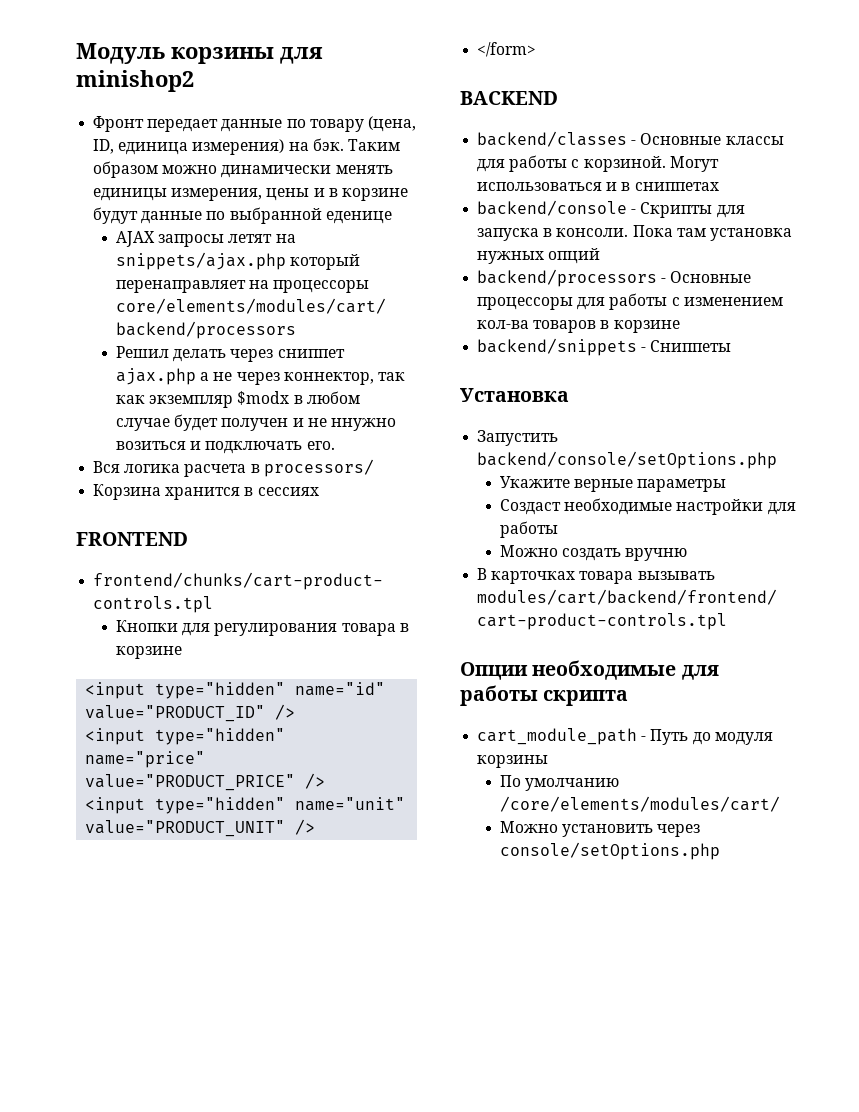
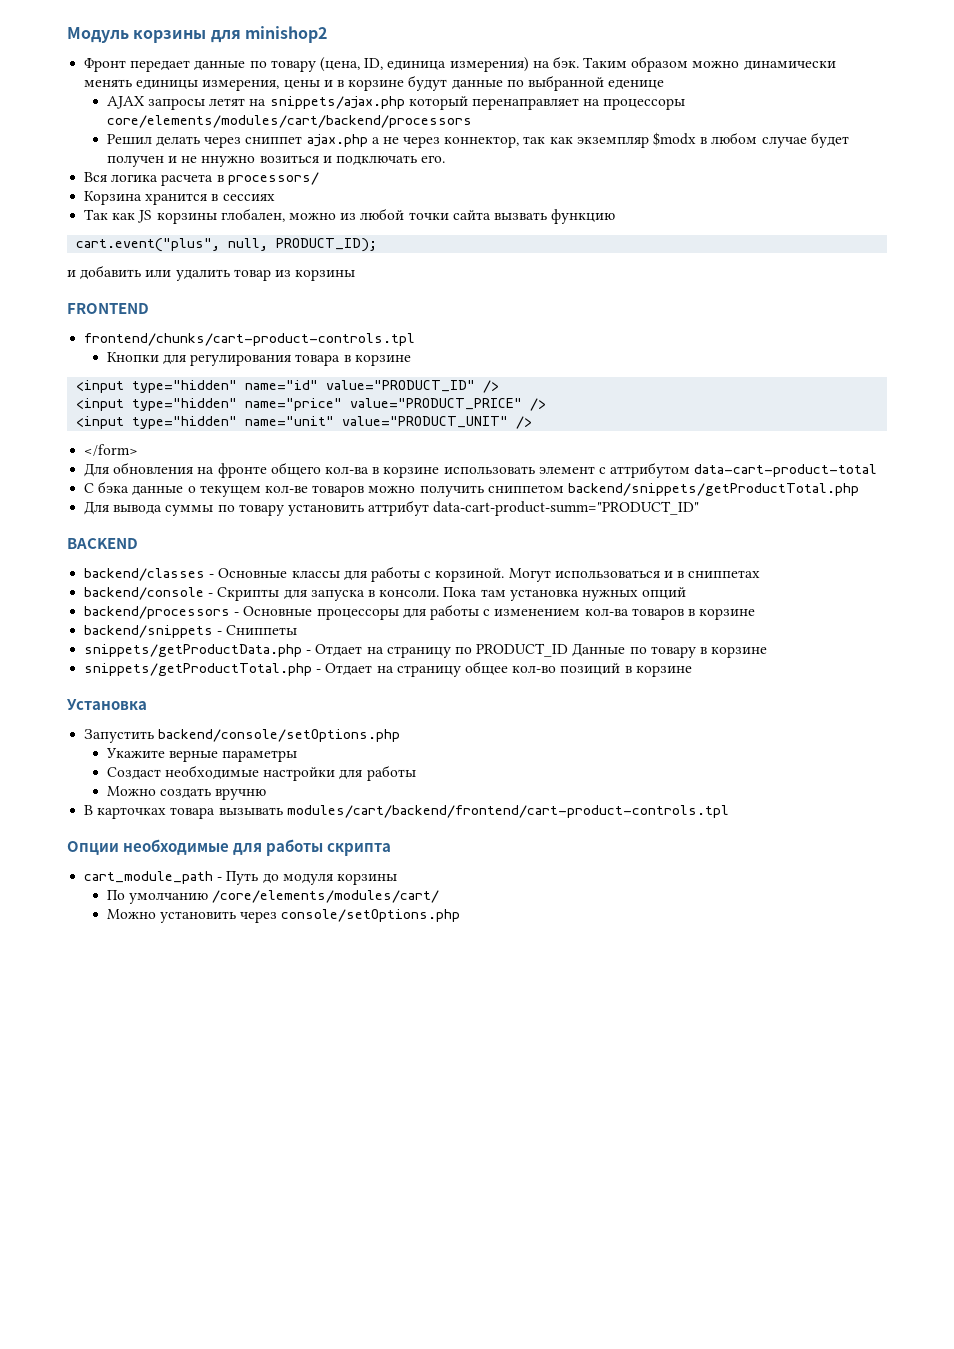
(319, 491) none -> [84,208,616,224] [76,238,378,252] [67,265,356,281] // Так как JS корзины глобален, можно из любой точки сайта вызвать функцию // cart.event("plus", null, PRODUCT_ID); // и добавить или удалить товар из корзины
(537, 49) none -> [84,462,878,478] [84,481,859,497] [84,500,700,516] // Для обновления на фронте общего кол-ва в корзине использовать элемент с аттрибутом data-cart-product-total // С бэка данные о текущем кол-ве товаров можно получить сниппетом backend/snippets/getProductTotal.php // Для вывода суммы по товару установить аттрибут data-cart-product-summ="PRODUCT_ID"
(732, 346) none -> [84,643,768,658] [84,661,692,677] // snippets/getProductData.php - Отдает на страницу по PRODUCT_ID Данные по товару в корзине // snippets/getProductTotal.php - Отдает на страницу общее кол-во позиций в корзине

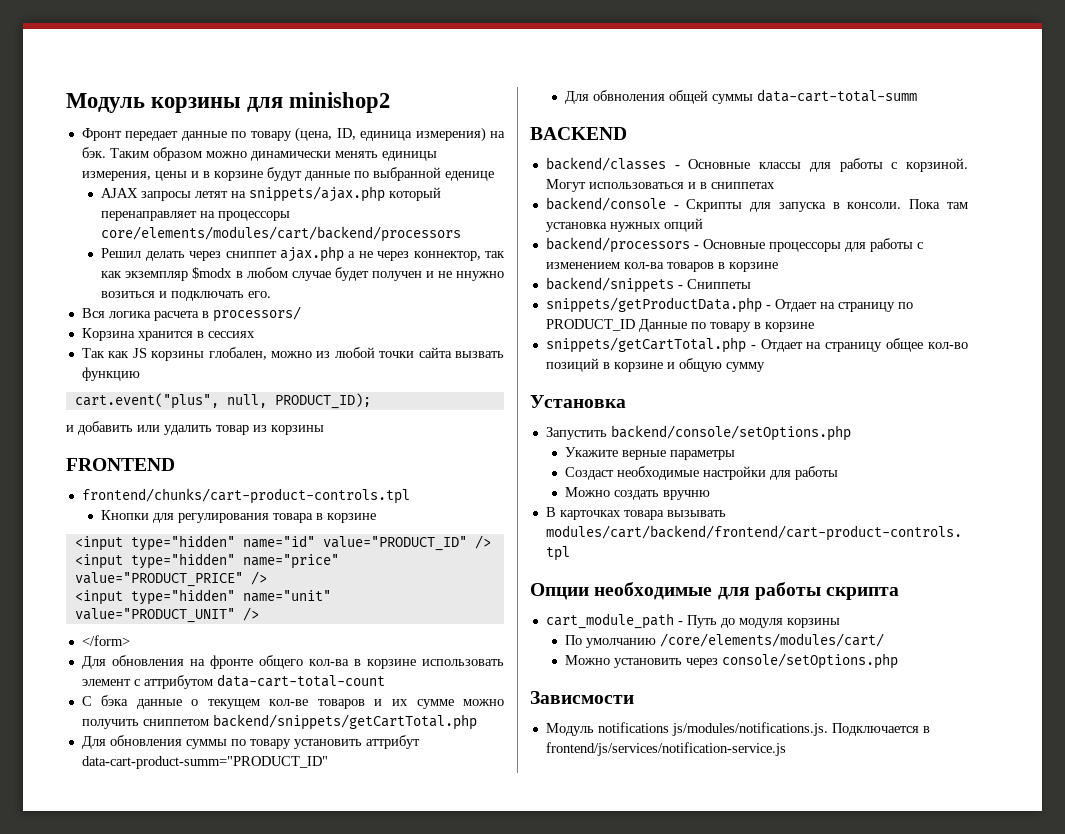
[694,464,878,477] data-cart-product-total -> [216,674,385,687] data-cart-total-count
(365, 491) none -> [374,699,454,709] и их сумме
[567,483,859,496] [84,501,163,515] backend/snippets/getProductTotal.php // Для вывода -> [212,714,477,730] [81,735,182,749] backend/snippets/getCartTotal.php // Для обновления
(700, 508) none -> [565,89,918,104] // Для обвноления общей суммы data-cart-total-summ
[84,663,313,676] snippets/getProductTotal.php -> [545,337,746,353] snippets/getCartTotal.php
(692, 671) none -> [666,358,765,372] и общую сумму
(461, 915) none -> [530,691,634,704] [545,722,930,736] [545,742,786,756] // Зависмости // Модуль notifications js/modules/notifications.js. Подключается в frontend/js/services/notification-service.js

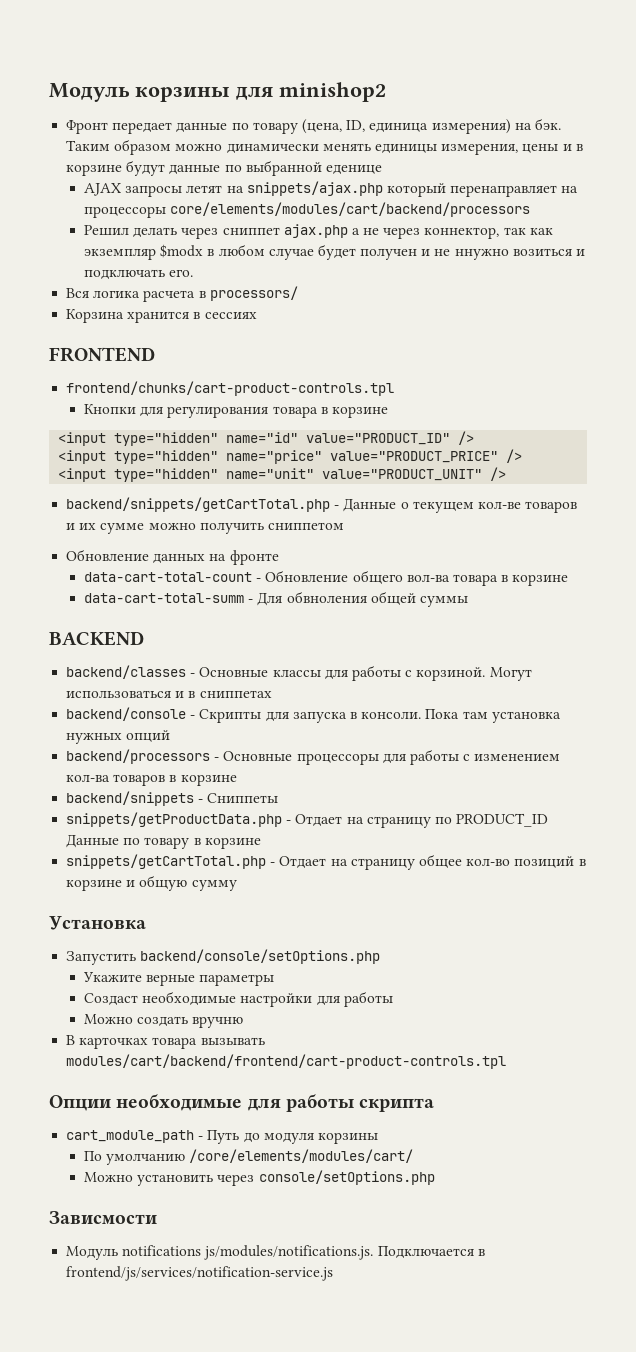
[81,347,504,361] [81,367,140,381] [74,393,371,409] [66,421,324,435] // Так как JS корзины глобален, можно из любой точки сайта вызвать функцию // cart.event("plus", null, PRODUCT_ID); // и добавить или удалить товар из корзины -> (257, 315) none
[81,635,130,646] [81,655,505,669] [81,674,385,689] [81,695,182,709] </form> // Для обновления на фронте общего кол-ва в корзине использовать элемент с аттрибутом data-cart-total-count // С бэка данные -> [66,497,397,512] backend/snippets/getCartTotal.php - Данные
[212,714,477,730] [81,735,420,749] [81,756,328,769] backend/snippets/getCartTotal.php // Для обновления суммы по товару установить аттрибут data-cart-product-summ="PRODUCT_ID" // -> [66,549,279,565] [83,570,569,586] [83,593,254,603] // Обновление данных на фронте // data-cart-total-count - Обновление общего вол-ва товара в корзине // data-cart-total-summ -
[757,89,918,102] data-cart-total-summ -> (468, 601) none

